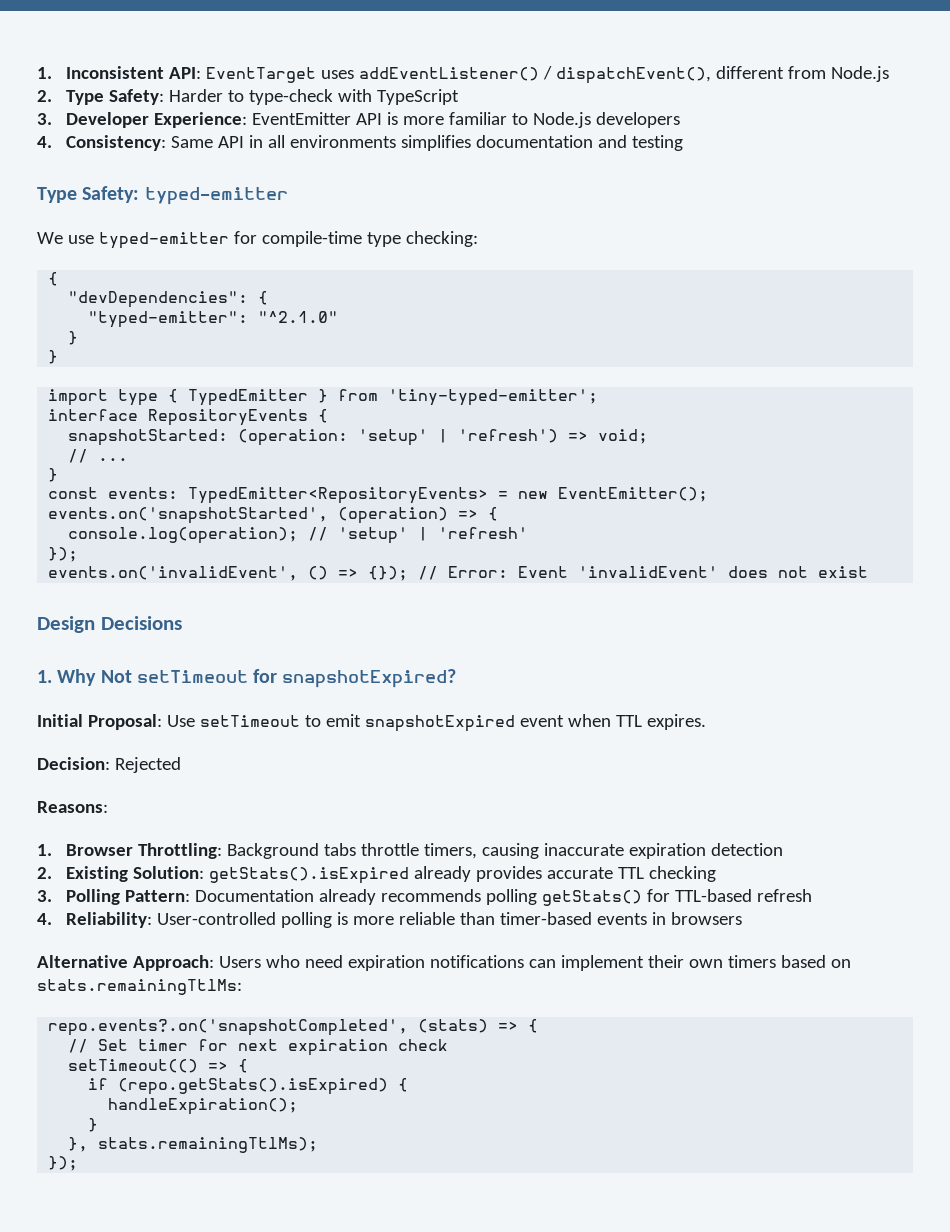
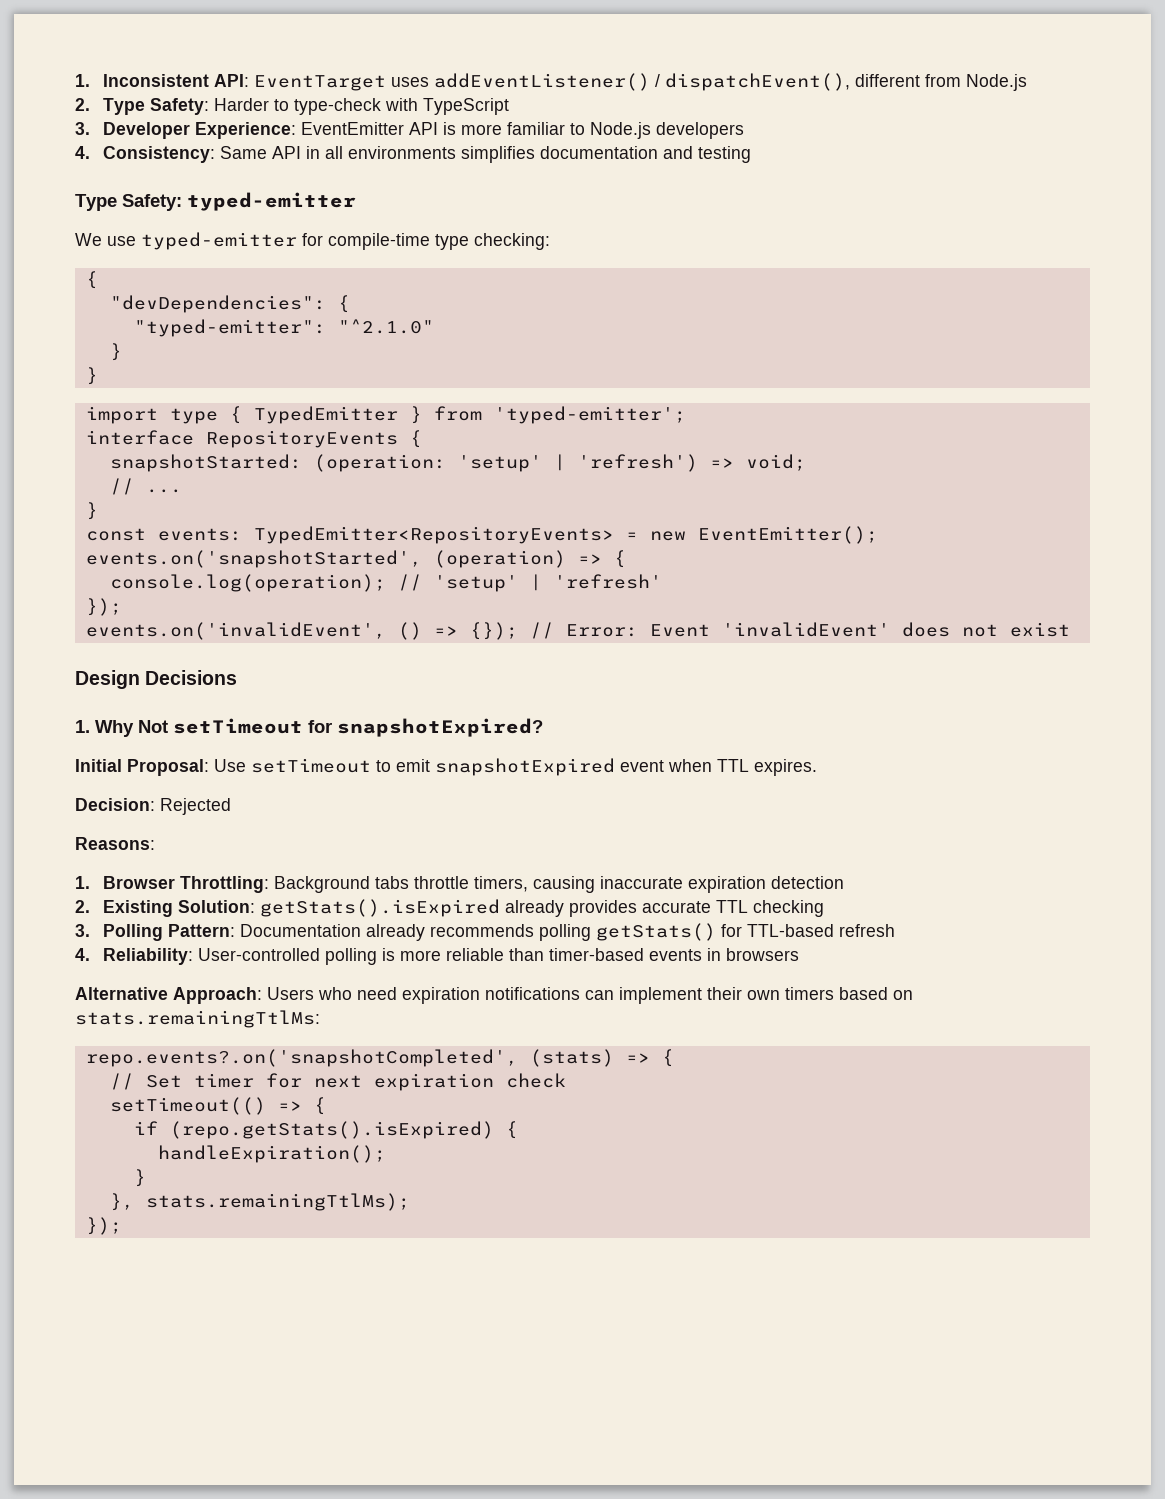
[388,389,599,406] 'tiny-typed-emitter'; -> [493,406,686,424] 'typed-emitter';

